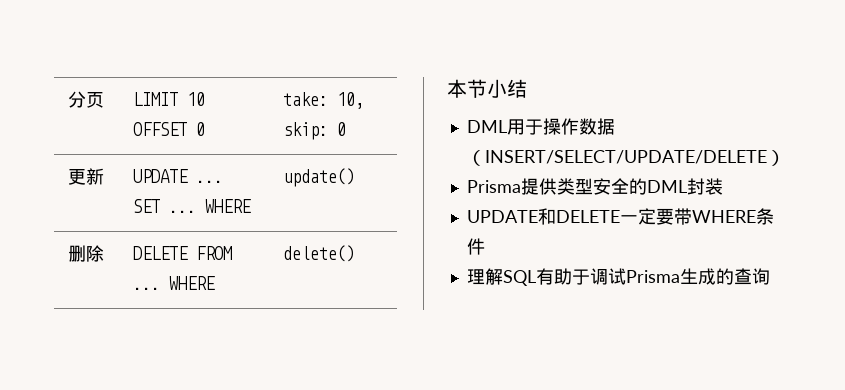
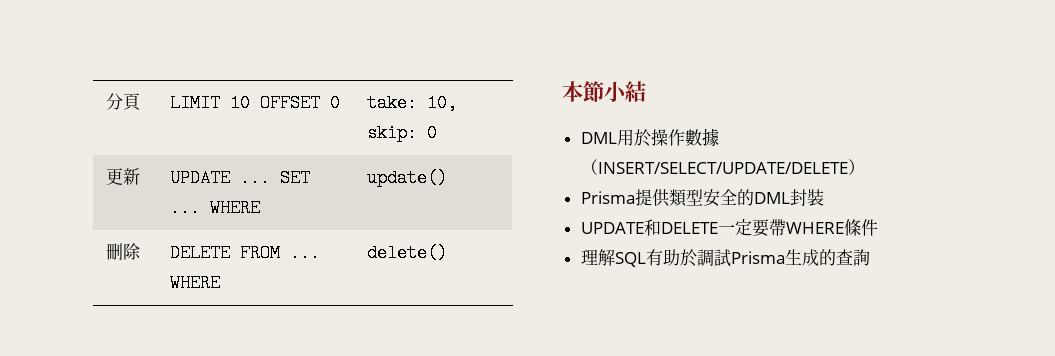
[85,92,104,108] 页 -> [122,93,141,111] 頁
[67,245,86,262] 删 -> [105,243,123,260] 刪
[467,79,527,98] 节小结 -> [583,81,646,103] 節小結
[524,118,615,135] 于操作数据 -> [633,128,719,147] 於操作數據
[556,178,575,195] 类 -> [668,189,687,207] 類
[704,178,723,195] 装 -> [806,189,824,206] 裝
[673,208,774,225] 带WHERE条 -> [768,219,861,236] 帶WHERE條
[571,268,626,285] 于调试 -> [679,249,731,267] 於調試
[751,268,770,285] 询 -> [852,249,870,266] 詢

